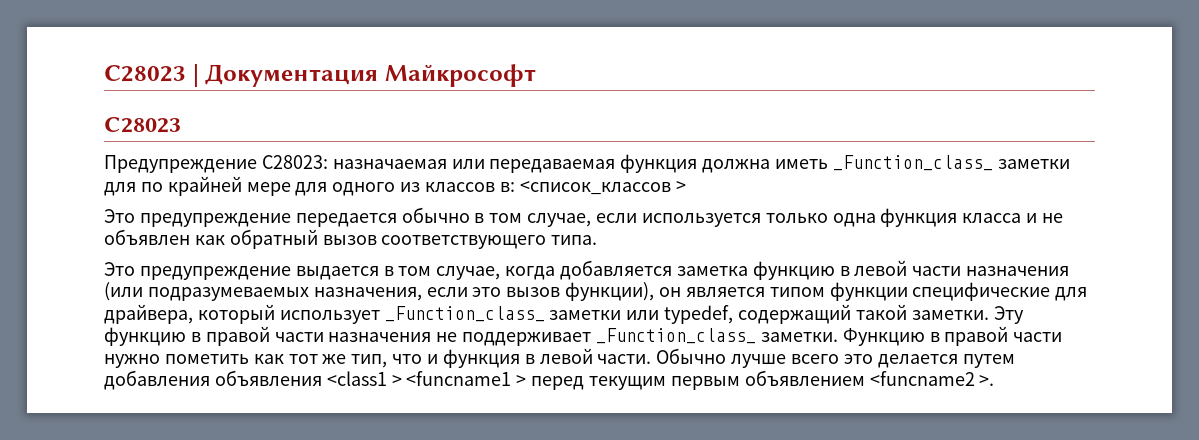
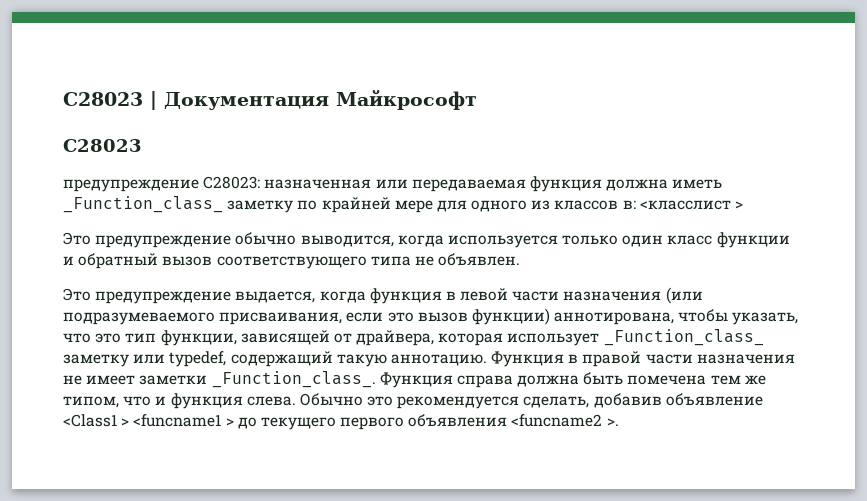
[104,155,447,173] Предупреждение C28023: назначаемая -> [63,176,372,192] предупреждение C28023: назначенная
[997,159,1070,169] [104,182,136,196] заметки для -> [227,200,294,213] заметку
[519,181,671,195] <список_классов -> [639,200,731,210] <класслист
[295,207,1064,227] [104,229,598,249] [104,260,835,280] передается обычно в том случае, если используется только одна функция класса и не объявлен как обратный вызов соответствующего типа. // Это предупреждение выдается в том случае, когда добавляется заметка функцию -> [235,232,790,248] [63,253,521,269] [63,288,442,304] обычно выводится, когда используется только один класс функции и обратный вызов соответствующего типа не объявлен. // Это предупреждение выдается, когда функция
[147,287,422,301] подразумеваемых назначения, -> [63,312,343,325] подразумеваемого присваивания,
[565,282,1088,301] [104,304,275,324] функции), он является типом функции специфические для драйвера, который -> [471,308,799,325] [63,330,504,346] функции) аннотирована, чтобы указать, что это тип функции, зависящей от драйвера, которая
[549,310,622,320] заметки -> [63,354,129,367] заметку
[855,304,1024,324] [104,327,186,346] такой заметки. Эту функцию -> [336,351,565,367] такую аннотацию. Функция
[462,326,1063,346] [104,348,1015,368] [104,370,865,390] поддерживает _Function_class_ заметки. Функцию в правой части нужно пометить как тот же тип, что и функция в левой части. Обычно лучше всего это делается путем добавления объявления <class1 > <funcname1 > перед текущим первым объявлением -> [86,371,766,388] [63,393,763,409] [63,414,508,430] имеет заметки _Function_class_. Функция справа должна быть помечена тем же типом, что и функция слева. Обычно это рекомендуется сделать, добавив объявление <Class1 > <funcname1 > до текущего первого объявления

